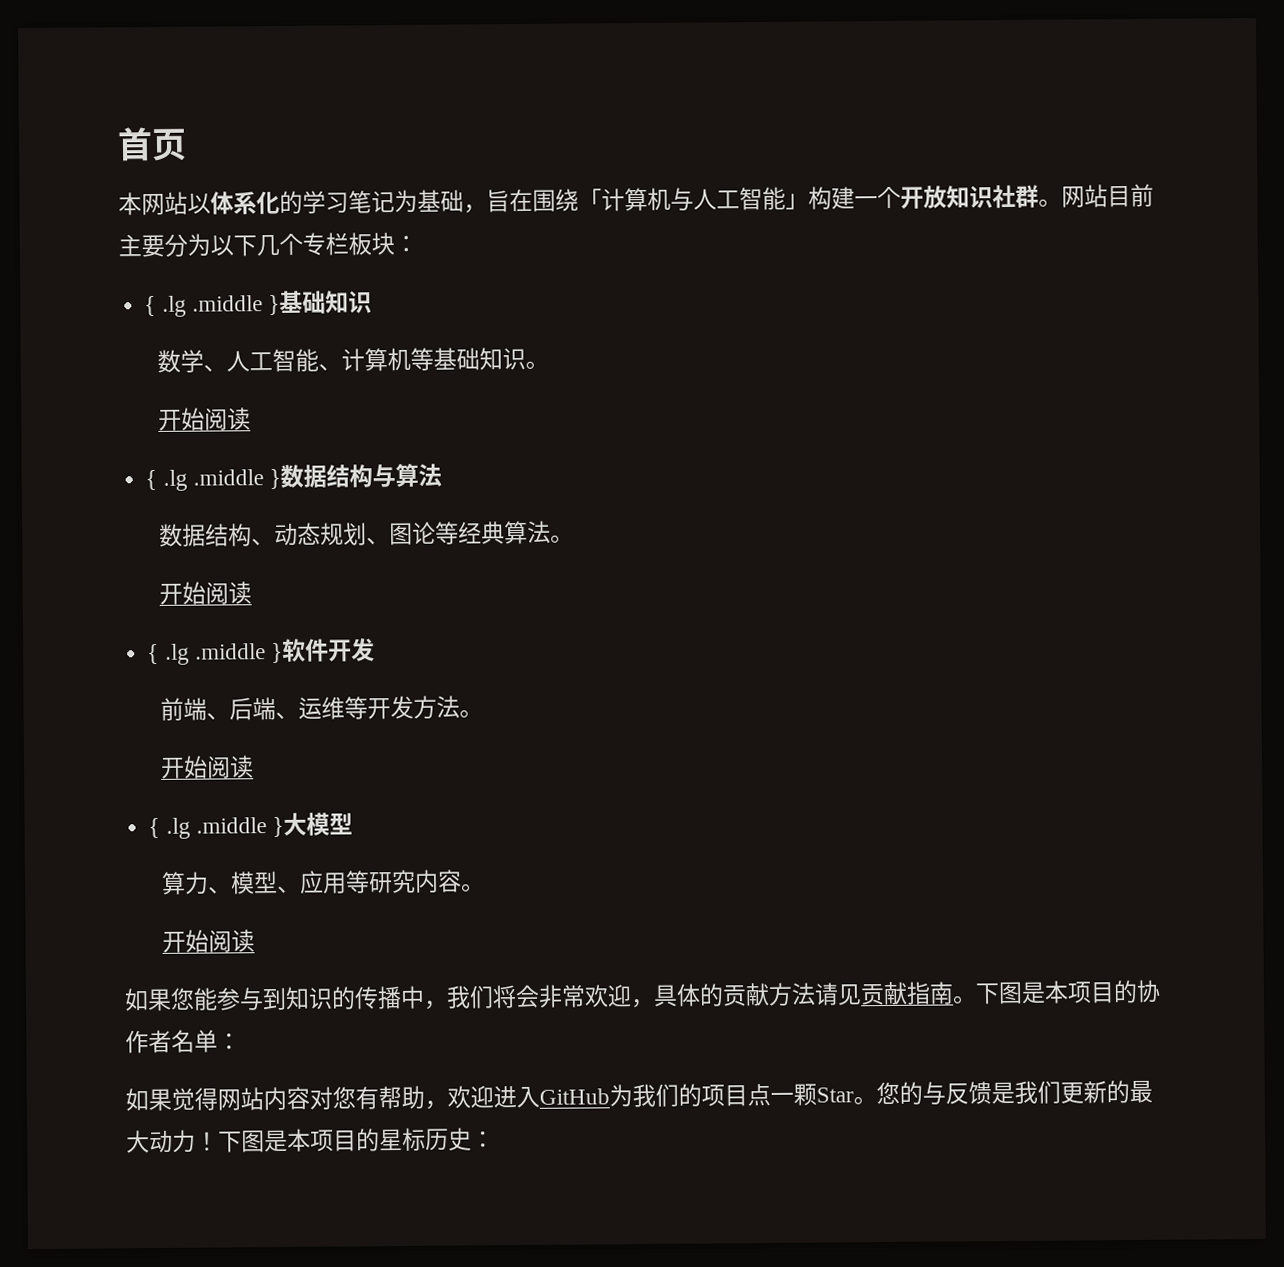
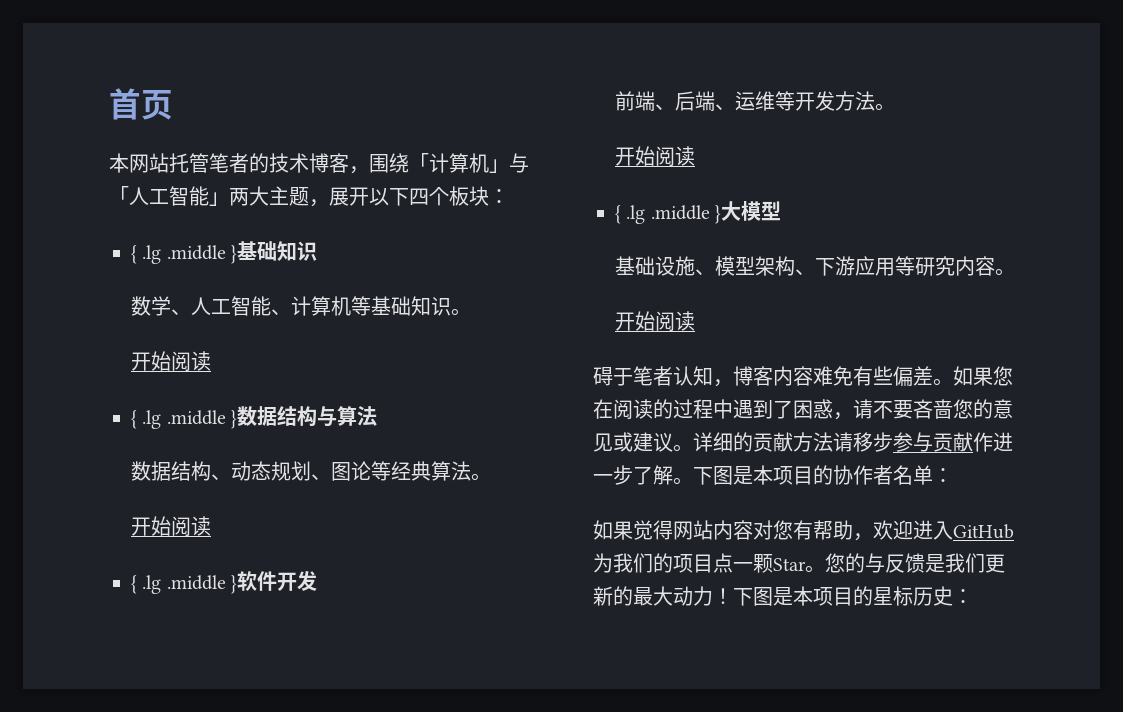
[187,188,533,215] 以体系化的学习笔记为基础，旨在 -> [169,153,369,174] 托管笔者的技术博客，
[670,187,694,211] 与 -> [489,153,529,173] [109,186,129,204] 」与「
[808,183,1154,210] [118,232,349,258] 构建一个开放知识社群。网站目前主要分为以下几个专栏 -> [229,186,449,207] 两大主题，展开以下四个
[160,871,301,895] 算力、模型、 -> [615,256,856,276] 基础设施、模型架构、下游
[124,981,954,1012] 如果您能参与到知识的传播中，我们将会非常欢迎，具体的贡献方法请见贡献指南 -> [593,366,1013,387] [593,399,1013,420] [593,432,1013,452] [593,465,673,485] 碍于笔者认知，博客内容难免有些偏差。如果您在阅读的过程中遇到了困惑，请不要吝啬您的意见或建议。详细的贡献方法请移步参与贡献作进一步了解

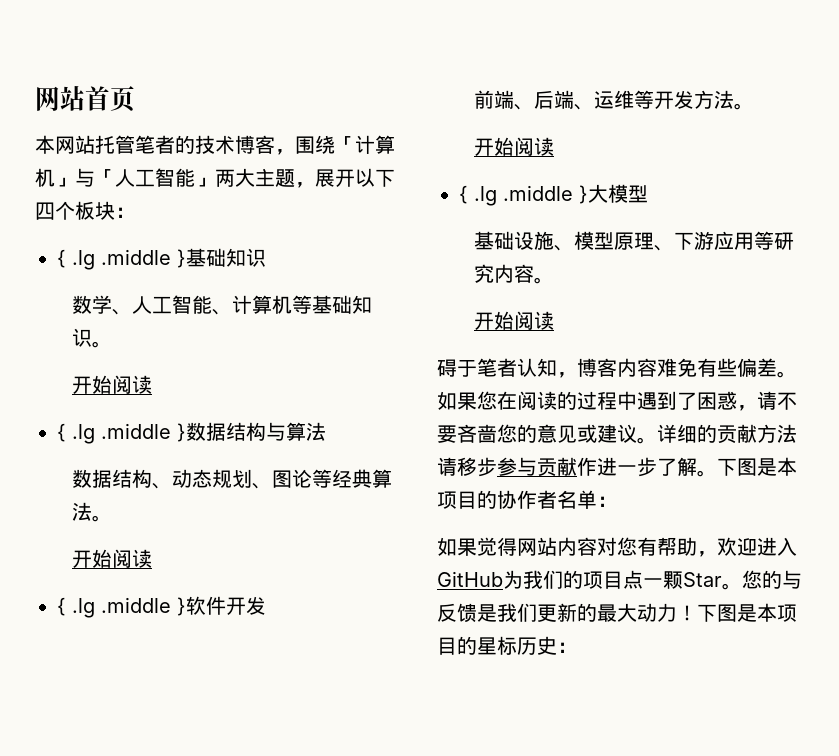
(109, 104) none -> [35,86,85,111] 网站
[755,256,796,276] 架构 -> [613,232,654,250] 原理

